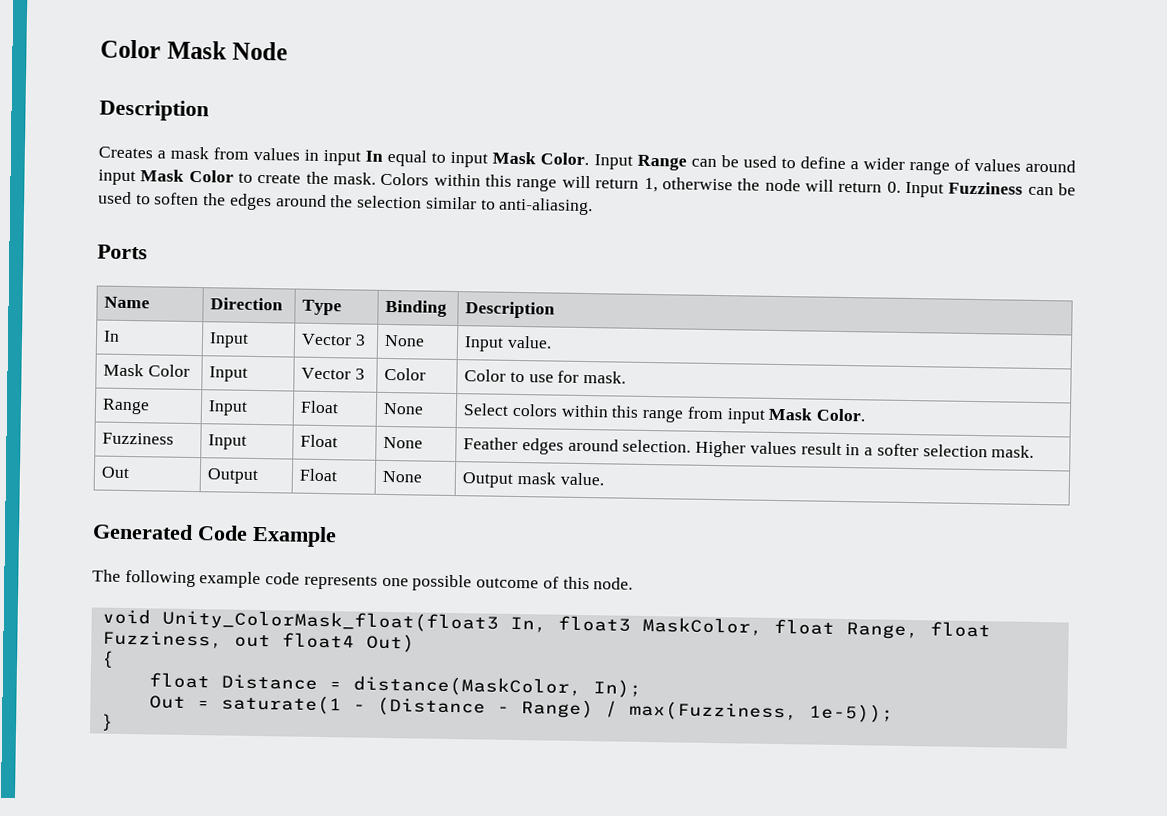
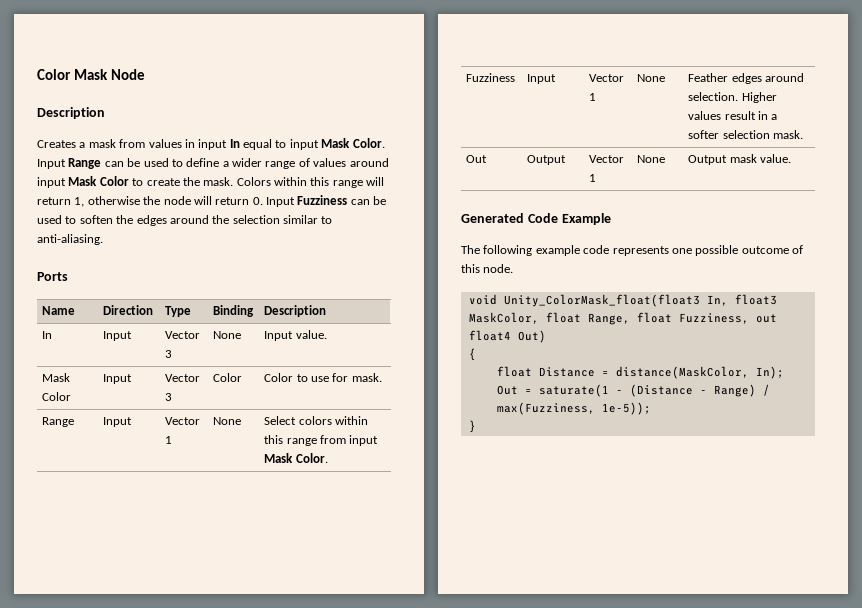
[300,400,340,414] Float -> [165,417,201,425] [165,436,173,444] Vector 1
[300,434,339,448] Float -> [589,74,625,82] [589,93,597,101] Vector 1
[299,468,339,482] Float -> [589,155,625,163] [589,174,597,182] Vector 1

